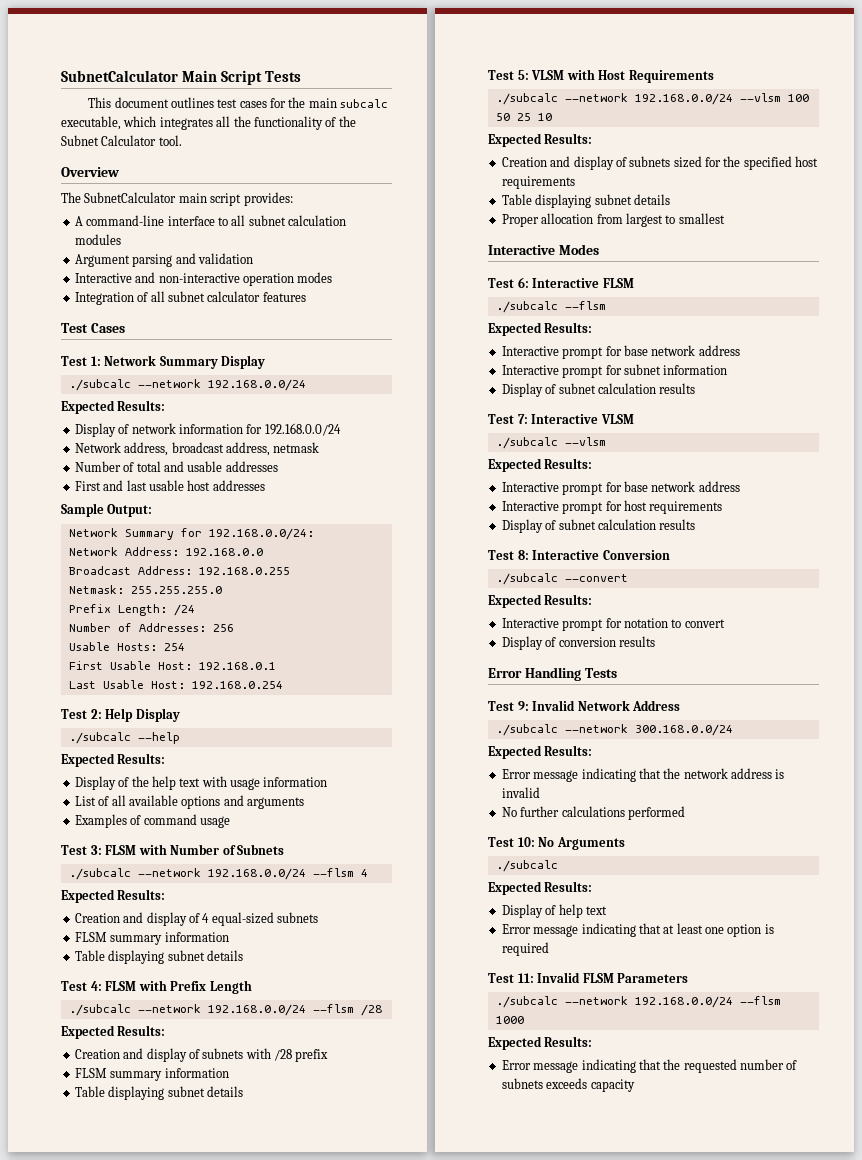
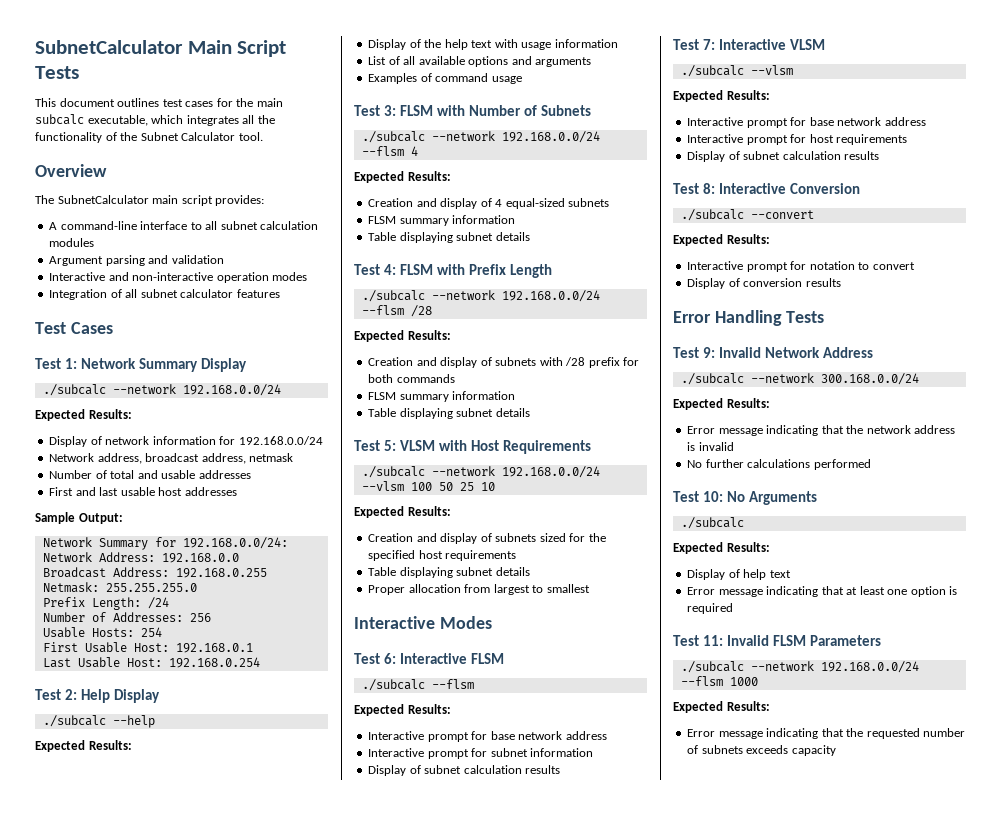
(329, 1055) none -> [623,357,640,366] [368,374,455,383] for both commands

